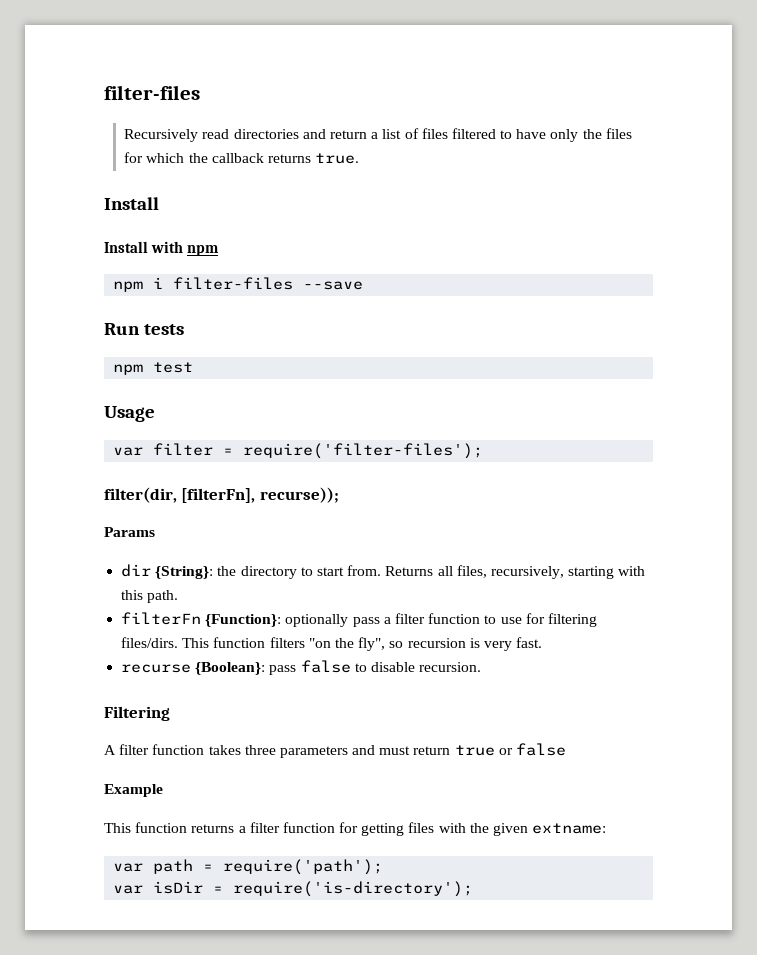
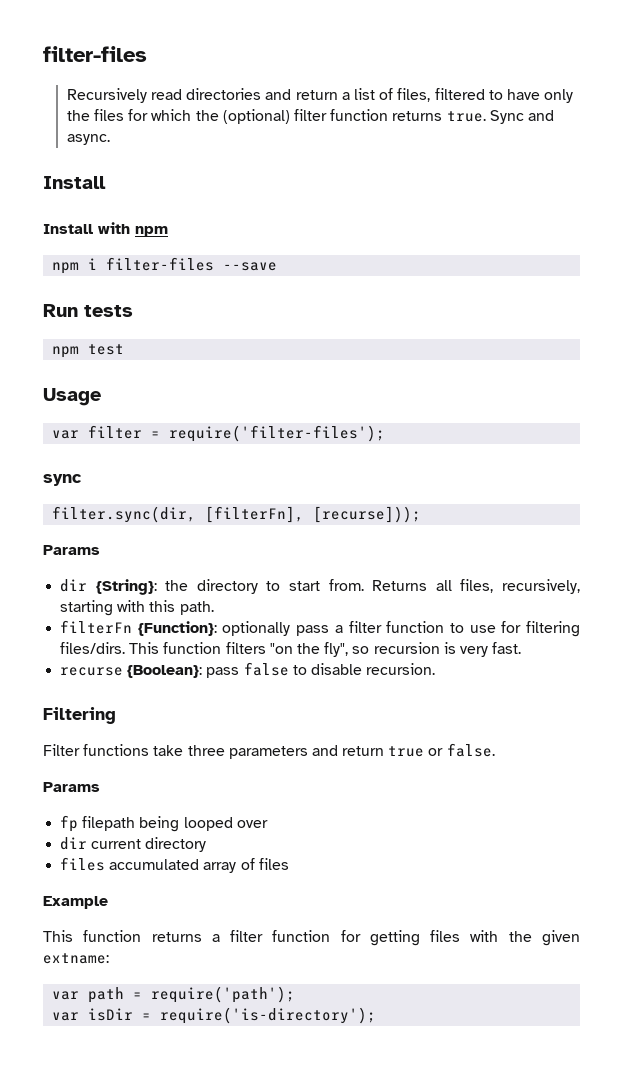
[421,128,448,139] files -> [397,88,431,102] files,
[211,153,264,163] callback -> [222,109,389,124] (optional) filter function
(360, 158) none -> [489,110,554,124] [66,134,110,145] Sync and async.
[104,487,339,503] filter(dir, [filterFn], recurse)); -> [43,474,82,486] [52,506,422,523] sync // filter.sync(dir, [filterFn], [recurse]));
[104,744,241,755] A filter function takes -> [43,744,184,756] Filter functions take
[379,746,411,755] must -> (338, 750) none
[516,743,567,756] false -> [446,743,495,757] [43,782,100,792] [60,815,268,832] [60,837,207,852] [60,857,289,873] false. // Params // fp filepath being looped over // dir current directory // files accumulated array of files

